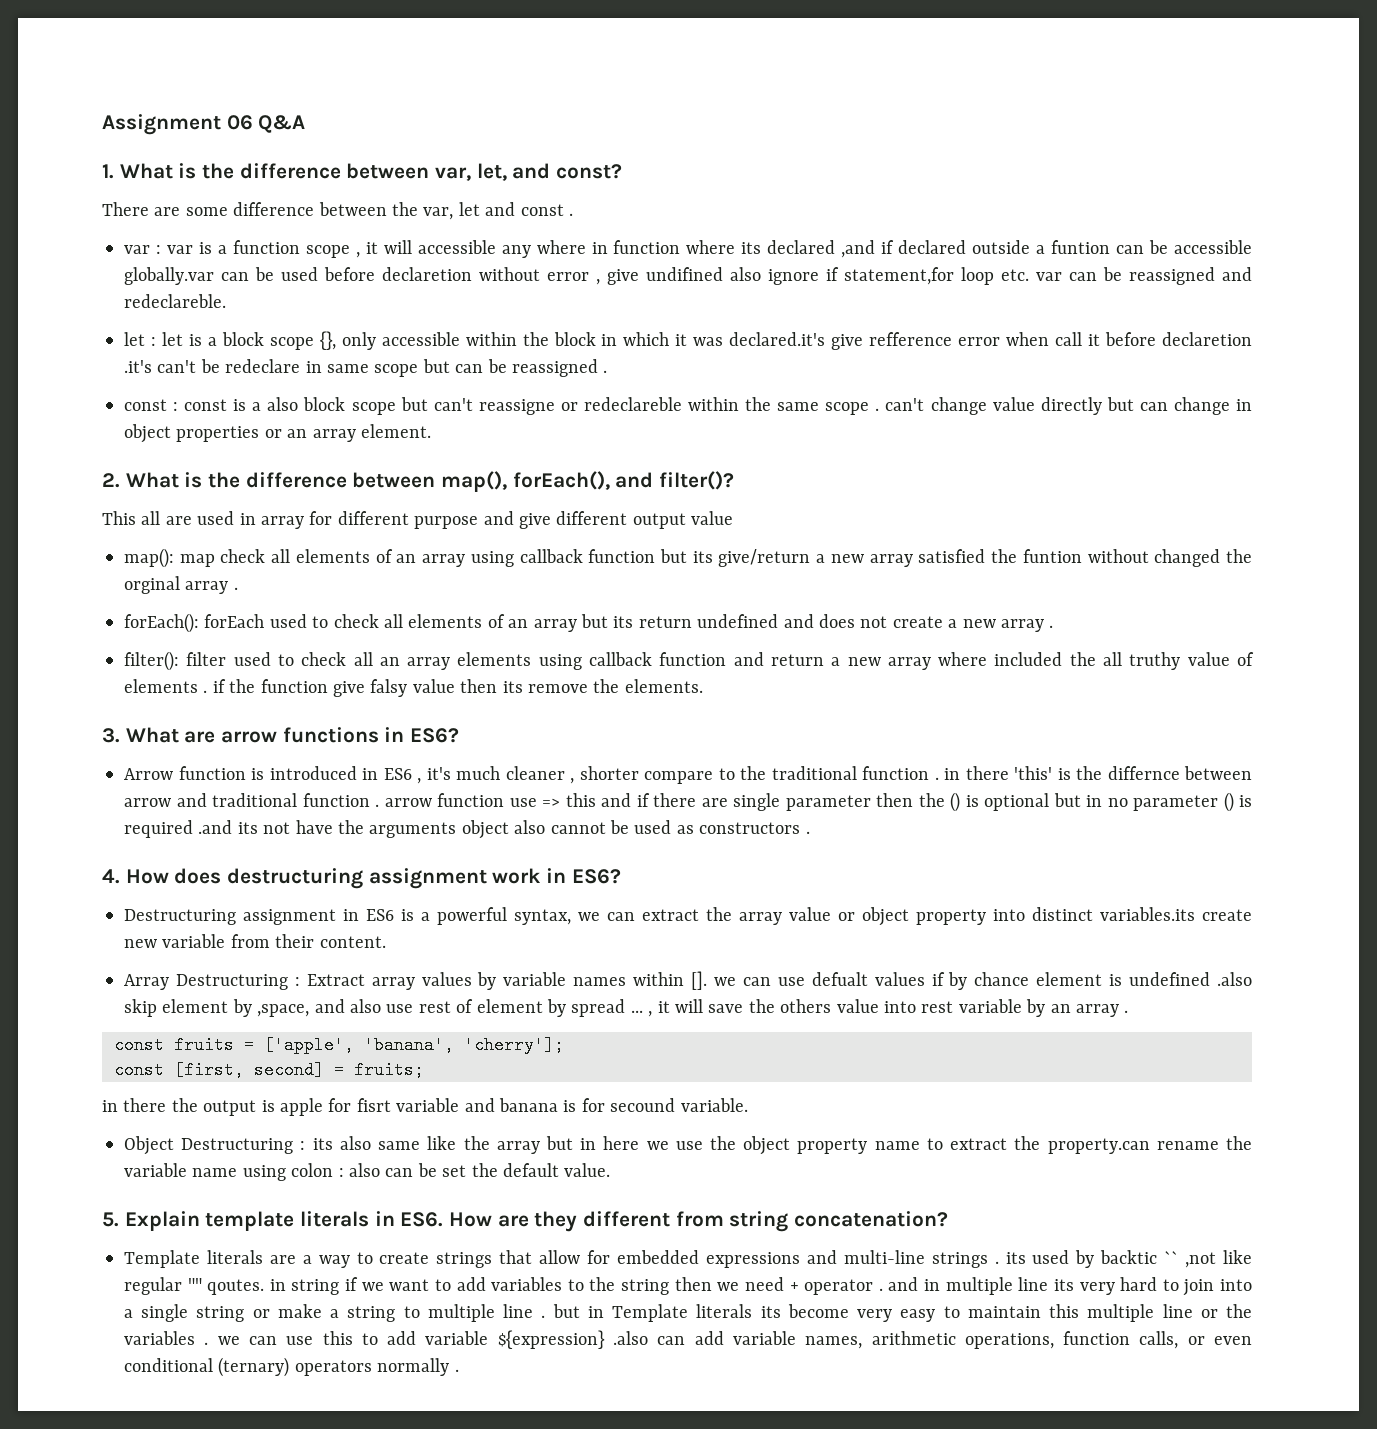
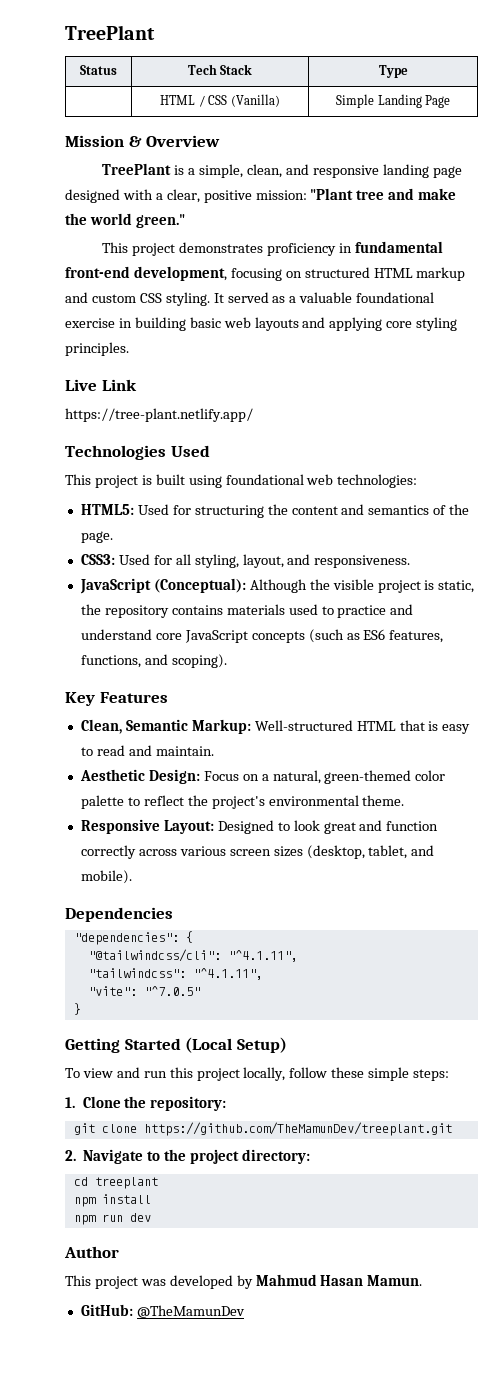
[102,114,306,135] [102,163,623,181] [102,202,573,220] [124,240,1252,258] [124,267,1252,285] [124,294,226,308] [124,331,1253,350] [124,359,608,377] [124,397,1253,415] [124,424,431,443] [102,471,735,492] [102,511,734,529] [124,548,1253,568] [124,576,238,594] [124,613,1054,633] [124,651,1255,671] [124,679,703,697] [102,727,460,743] [124,766,1252,784] [124,792,1252,812] [124,820,810,839] [102,868,621,889] [124,907,1252,926] [124,934,386,948] [124,971,1252,990] [124,999,1129,1017] [114,1036,564,1054] [114,1061,424,1079] [102,1098,748,1116] [124,1136,1253,1155] [124,1163,611,1181] [102,1211,949,1232] [124,1250,1252,1268] [124,1277,1253,1296] [124,1304,1253,1322] [124,1330,1252,1349] [124,1357,459,1377] Assignment 06 Q&A // 1. What is the difference between var, let, and const? // There are some difference between the var, let and const . // var : var is a function scope , it will accessible any where in function where its declared ,and if declared outside a funtion can be accessible globally.var can be used before declaretion without error , give undifined also ignore if statement,for loop etc. var can be reassigned and redeclareble. // let : let is a block scope {}, only accessible within the block in which it was declared.it's give refference error when call it before declaretion .it's can't be redeclare in same scope but can be reassigned . // const : const is a also block scope but can't reassigne or redeclareble within the same scope . can't change value directly but can change in object properties or an array element. // 2. What is the difference between map(), forEach(), and filter()? // This all are used in array for different purpose and give different output value // map(): map check all elements of an array using callback function but its give/return a new array satisfied the funtion without changed the orginal array . // forEach(): forEach used to check all elements of an array but its return undefined and does not create a new array . // filter(): filter used to check all an array elements using callback function and return a new array where included the all truthy value of elements . if the function give falsy value then its remove the elements. // 3. What are arrow functions in ES6? // Arrow function is introduced in ES6 , it's much cleaner , shorter compare to the traditional function . in there 'this' is the differnce between arrow and traditional function . arrow function use => this and if there are single parameter then the () is optional but in no parameter () is required .and its not have the arguments object also cannot be used as constructors . // 4. How does destructuring assignment work in ES6? // Destructuring assignment in ES6 is a powerful syntax, we can extract the array value or object property into distinct variables.its create new variable from their content. // Array Destructuring : Extract array values by variable names within []. we can use defualt values if by chance element is undefined .also skip element by ,space, and also use rest of element by spread ... , it will save the others value into rest variable by an array . // const fruits = ['apple', 'banana', 'cherry']; // const [first, second] = fruits; // in there the output is apple for fisrt variable and banana is for secound variable. // Object Destructuring : its also same like the array but in here we use the object property name to extract the property.can rename the variable name using colon : also can be set the default value. // 5. Explain template literals in ES6. How are they different from string concatenation? // Template literals are a way to create strings that allow for embedded expressions and multi-line strings . its used by backtic `` ,not like regular "" qoutes. in string if we want to add variables to the string then we need + operator . and in multiple line its very hard to join into a single string or make a string to multiple line . but in Template literals its become very easy to maintain this multiple line or the variables . we can use this to add variable ${expression} .also can add variable names, arithmetic operations, function calls, or even conditional (ternary) operators normally . -> [65,25,155,40] [80,65,117,75] [187,64,253,75] [378,65,408,78] [160,94,280,107] [335,94,451,108] [65,135,221,147] [102,163,462,178] [65,188,457,203] [65,213,185,228] [102,241,443,256] [65,266,466,281] [65,292,435,306] [65,317,458,331] [65,342,129,356] [65,379,137,391] [65,408,253,422] [65,445,210,460] [65,474,418,488] [80,504,470,518] [80,531,113,543] [80,554,411,568] [79,578,475,594] [80,604,414,618] [80,629,444,643] [80,654,227,668] [65,692,168,706] [80,719,471,734] [80,745,214,756] [79,769,446,784] [80,795,405,809] [80,819,439,834] [80,845,435,859] [80,870,132,884] [65,907,173,922] [73,931,193,945] [87,949,298,962] [87,968,263,980] [87,986,200,996] [73,1003,81,1015] [65,1037,287,1053] [65,1067,450,1081] [65,1096,227,1111] [73,1122,452,1136] [65,1149,310,1164] [73,1177,158,1189] [73,1194,151,1207] [73,1213,151,1225] [64,1246,119,1258] [65,1274,423,1289] [80,1304,245,1318] TreePlant // Status | Tech Stack | Type // | HTML / CSS (Vanilla) | Simple Landing Page // Mission & Overview // TreePlant is a simple, clean, and responsive landing page designed with a clear, positive mission: "Plant tree and make the world green." // This project demonstrates proficiency in fundamental front-end development, focusing on structured HTML markup and custom CSS styling. It served as a valuable foundational exercise in building basic web layouts and applying core styling principles. // Live Link // https://tree-plant.netlify.app/ // Technologies Used // This project is built using foundational web technologies: // HTML5: Used for structuring the content and semantics of the page. // CSS3: Used for all styling, layout, and responsiveness. // JavaScript (Conceptual): Although the visible project is static, the repository contains materials used to practice and understand core JavaScript concepts (such as ES6 features, functions, and scoping). // Key Features // Clean, Semantic Markup: Well-structured HTML that is easy to read and maintain. // Aesthetic Design: Focus on a natural, green-themed color palette to reflect the project's environmental theme. // Responsive Layout: Designed to look great and function correctly across various screen sizes (desktop, tablet, and mobile). // Dependencies // "dependencies": { // "@tailwindcss/cli": "^4.1.11", // "tailwindcss": "^4.1.11", // "vite": "^7.0.5" // } // Getting Started (Local Setup) // To view and run this project locally, follow these simple steps: // 1. Clone the repository: // git clone https://github.com/TheMamunDev/treeplant.git // 2. Navigate to the project directory: // cd treeplant // npm install // npm run dev // Author // This project was developed by Mahmud Hasan Mamun. // GitHub: @TheMamunDev

